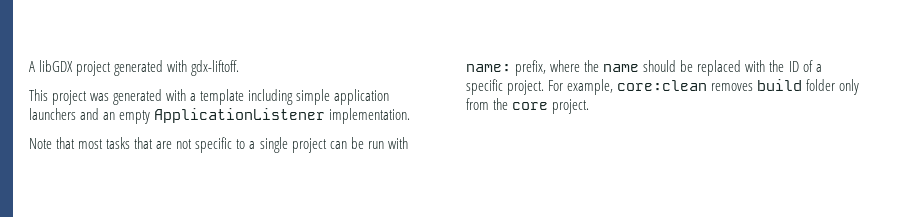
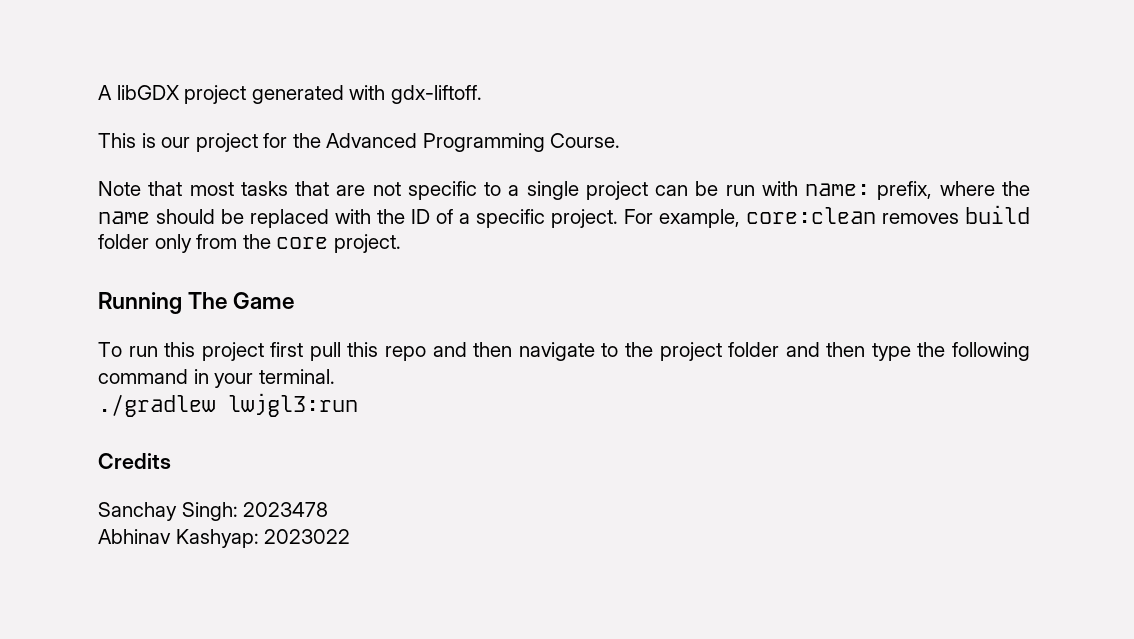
[52,89,390,105] [29,108,411,124] project was generated with a template including simple application launchers and an empty ApplicationListener implementation. -> [141,133,621,152] is our project for the Advanced Programming Course.
(590, 106) none -> [98,292,295,314] [98,342,1030,361] [98,369,335,388] [98,393,358,417] [98,453,171,469] [98,502,329,521] [98,529,351,548] // Running The Game // To run this project first pull this repo and then navigate to the project folder and then type the following command in your terminal. // ./gradlew lwjgl3:run // Credits // Sanchay Singh: 2023478 // Abhinav Kashyap: 2023022

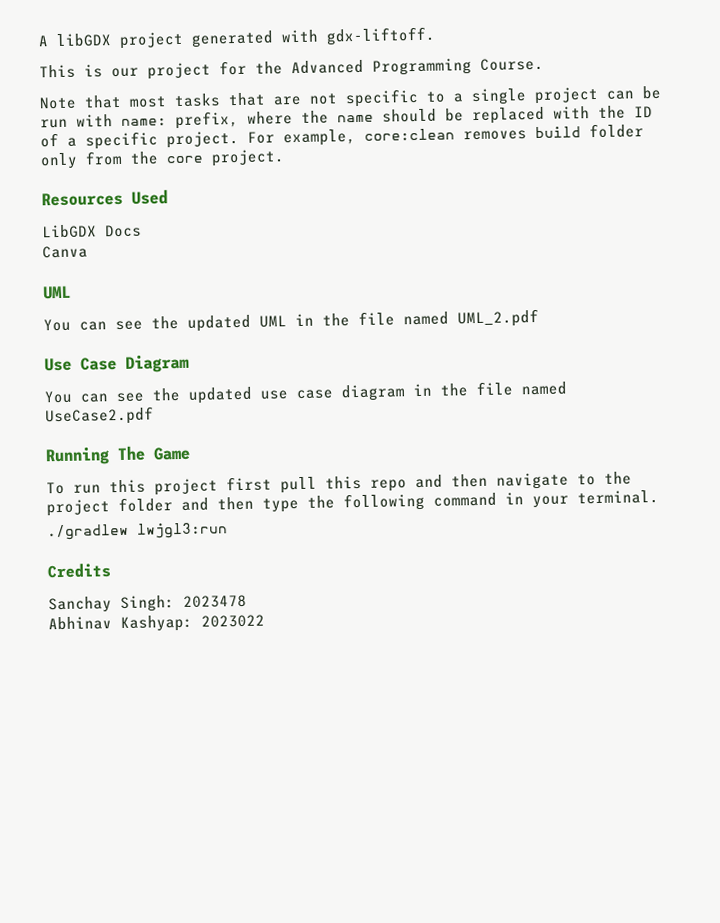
(401, 243) none -> [41,189,168,207] [41,224,142,239] [42,245,88,259] [43,285,71,300] [43,308,539,332] [44,353,190,373] [44,381,567,404] [45,406,154,426] // Resources Used // LibGDX Docs // Canva // UML // You can see the updated UML in the file named UML_2.pdf // Use Case Diagram // You can see the updated use case diagram in the file named UseCase2.pdf

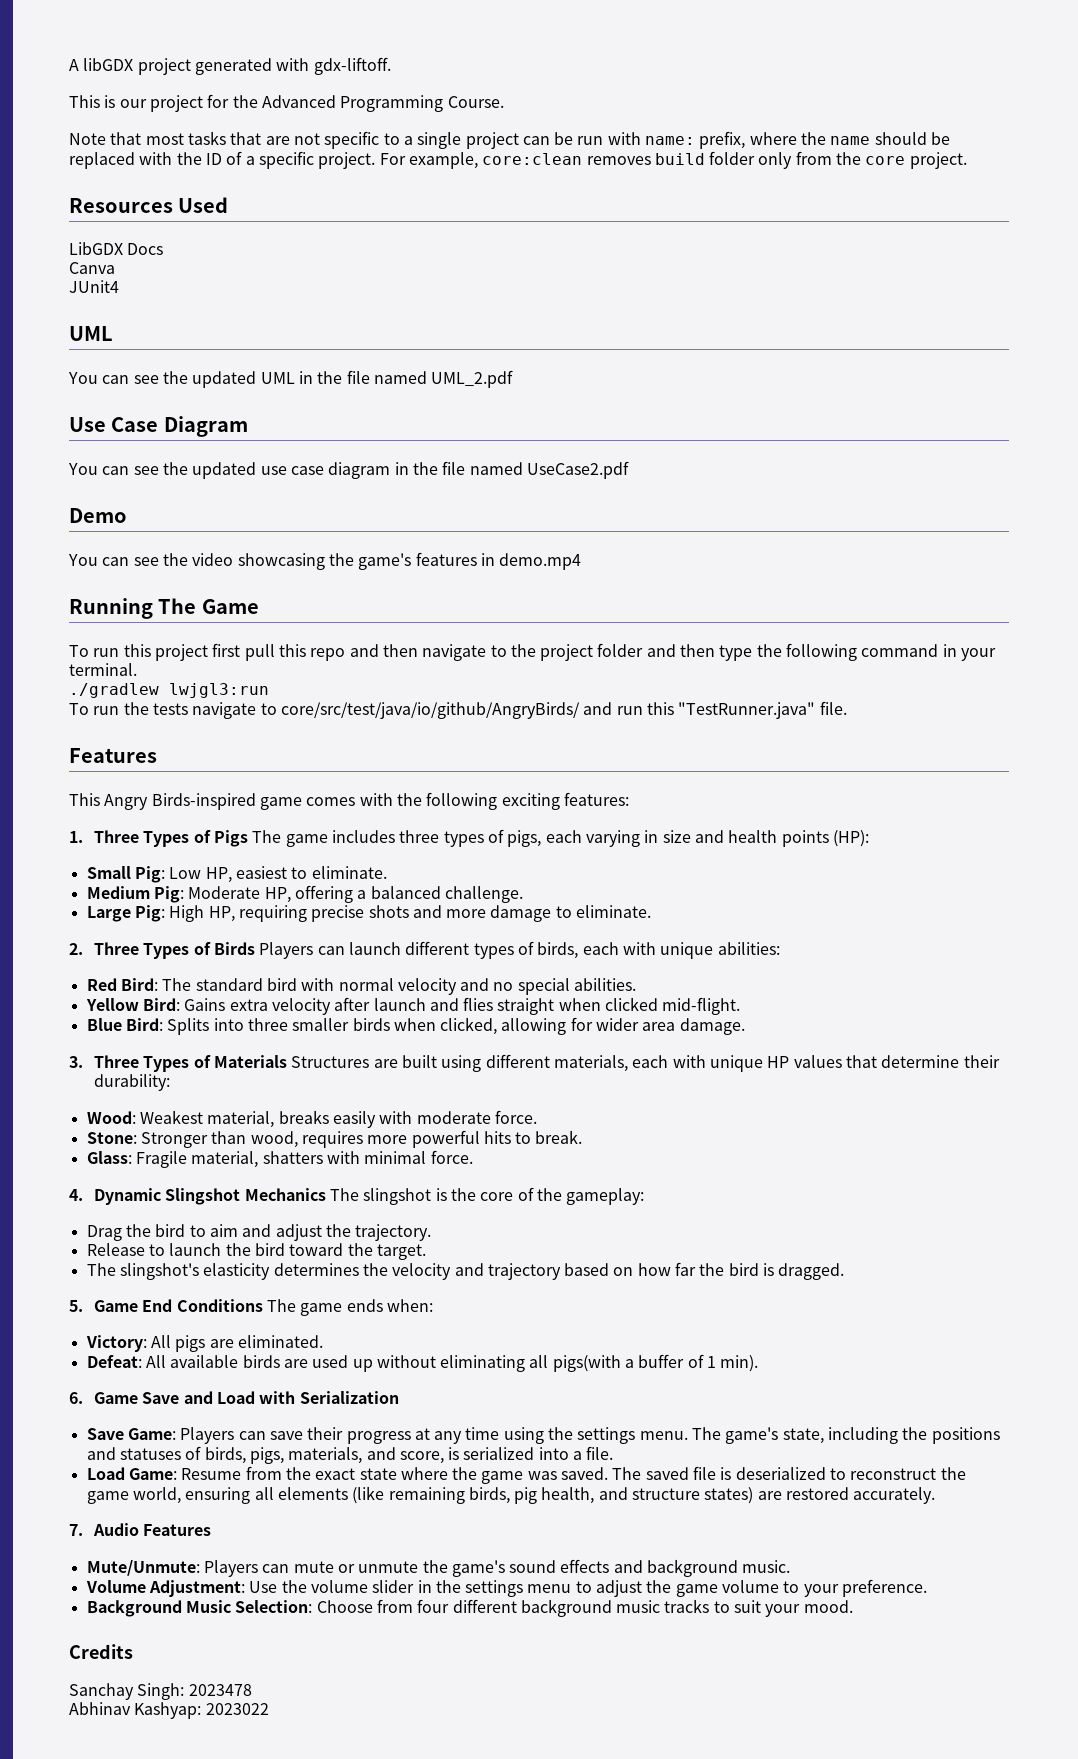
(88, 252) none -> [69,280,119,293] // JUnit4
(154, 416) none -> [69,508,127,523] [68,552,582,570] // Demo // You can see the video showcasing the game's features in demo.mp4
(228, 530) none -> [69,701,847,719] [69,748,157,763] [69,792,629,810] [69,829,869,847] [86,866,387,883] [86,885,523,903] [86,905,652,922] [69,941,780,959] [86,978,637,995] [85,997,741,1015] [86,1017,745,1035] [69,1054,1000,1072] [94,1074,171,1091] [86,1110,537,1128] [86,1130,583,1148] [86,1150,473,1168] [69,1187,645,1205] [86,1224,432,1241] [86,1243,426,1260] [86,1262,845,1280] [69,1299,434,1316] [85,1335,323,1352] [86,1354,759,1372] [69,1391,399,1404] [86,1427,1000,1444] [86,1446,614,1464] [86,1466,966,1484] [86,1486,936,1504] [69,1523,212,1536] [86,1559,791,1577] [85,1579,928,1597] [86,1599,853,1617] // To run the tests navigate to core/src/test/java/io/github/AngryBirds/ and run this "TestRunner.java" file. // Features // This Angry Birds-inspired game comes with the following exciting features: // 1. Three Types of Pigs The game includes three types of pigs, each varying in size and health points (HP): // Small Pig: Low HP, easiest to eliminate. // Medium Pig: Moderate HP, offering a balanced challenge. // Large Pig: High HP, requiring precise shots and more damage to eliminate. // 2. Three Types of Birds Players can launch different types of birds, each with unique abilities: // Red Bird: The standard bird with normal velocity and no special abilities. // Yellow Bird: Gains extra velocity after launch and flies straight when clicked mid-flight. // Blue Bird: Splits into three smaller birds when clicked, allowing for wider area damage. // 3. Three Types of Materials Structures are built using different materials, each with unique HP values that determine their durability: // Wood: Weakest material, breaks easily with moderate force. // Stone: Stronger than wood, requires more powerful hits to break. // Glass: Fragile material, shatters with minimal force. // 4. Dynamic Slingshot Mechanics The slingshot is the core of the gameplay: // Drag the bird to aim and adjust the trajectory. // Release to launch the bird toward the target. // The slingshot's elasticity determines the velocity and trajectory based on how far the bird is dragged. // 5. Game End Conditions The game ends when: // Victory: All pigs are eliminated. // Defeat: All available birds are used up without eliminating all pigs(with a buffer of 1 min). // 6. Game Save and Load with Serialization // Save Game: Players can save their progress at any time using the settings menu. The game's state, including the positions and statuses of birds, pigs, materials, and score, is serialized into a file. // Load Game: Resume from the exact state where the game was saved. The saved file is deserialized to reconstruct the game world, ensuring all elements (like remaining birds, pig health, and structure states) are restored accurately. // 7. Audio Features // Mute/Unmute: Players can mute or unmute the game's sound effects and background music. // Volume Adjustment: Use the volume slider in the settings menu to adjust the game volume to your preference. // Background Music Selection: Choose from four different background music tracks to suit your mood.

